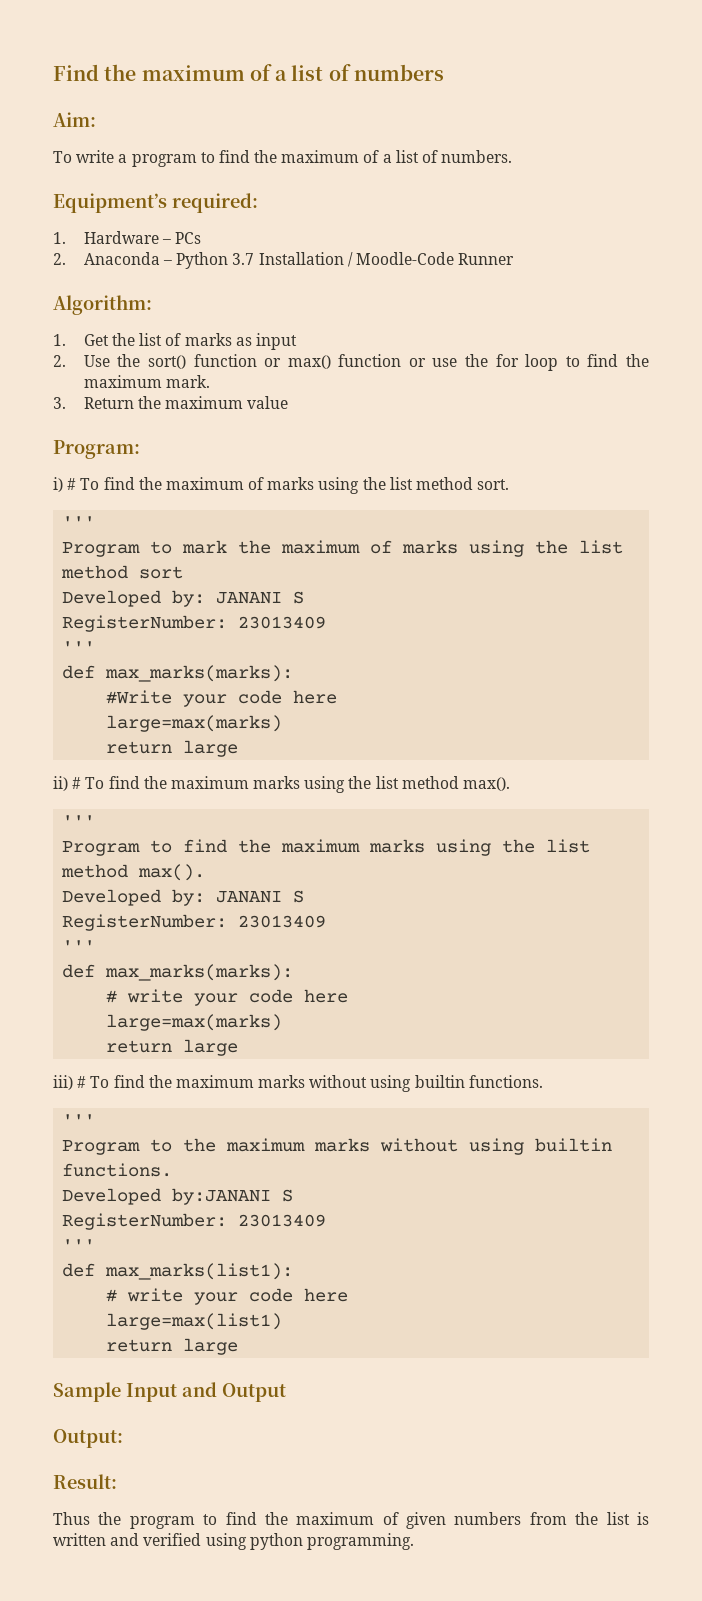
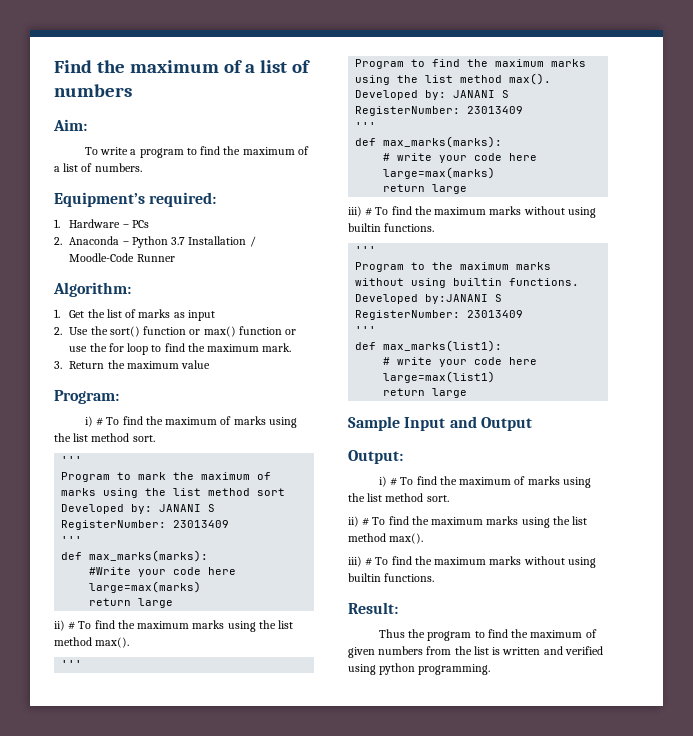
(123, 1438) none -> [378,476,591,488] [348,493,449,502] [348,516,588,528] [348,533,424,544] [348,556,596,568] [348,573,435,582] // i) # To find the maximum of marks using the list method sort. // ii) # To find the maximum marks using the list method max(). // iii) # To find the maximum marks without using builtin functions.

